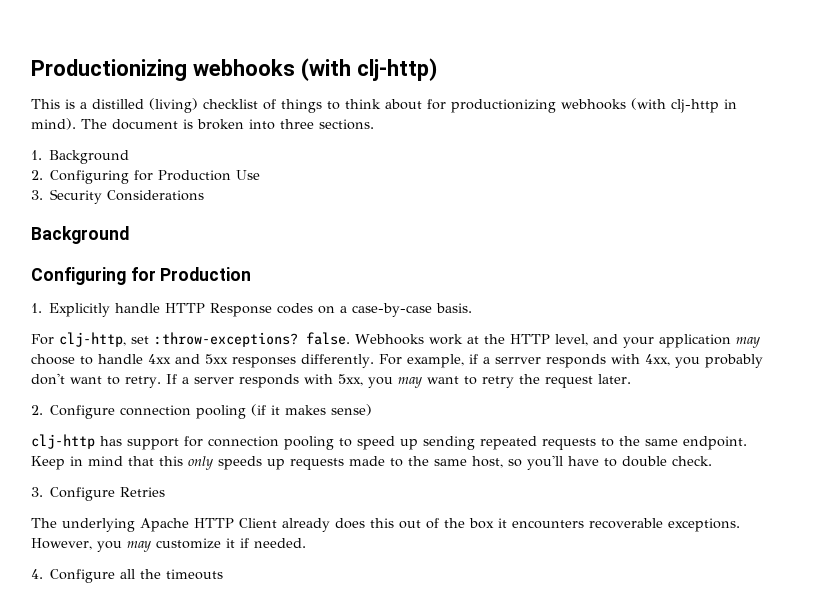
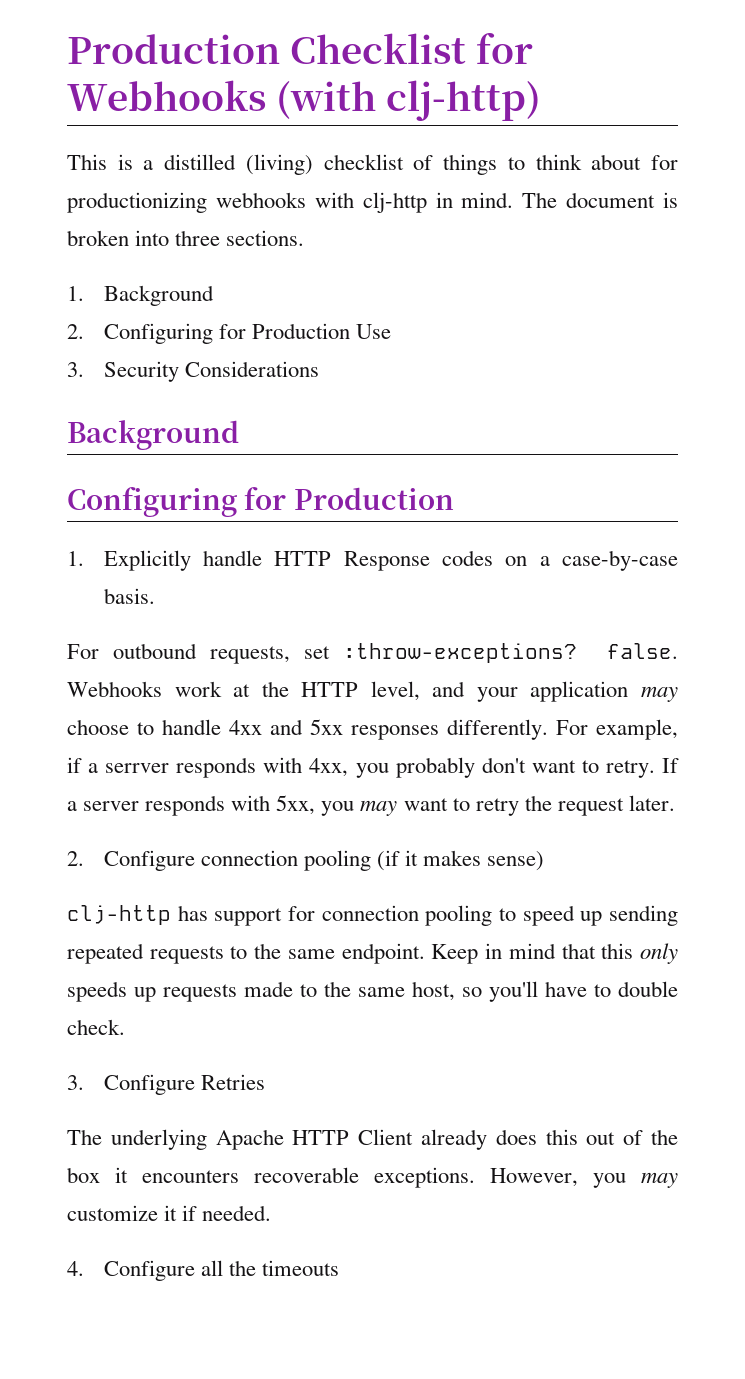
[31,59,295,81] Productionizing webhooks -> [67,33,533,64] [67,80,266,111] Production Checklist for Webhooks
[631,98,666,110] (with -> [314,192,354,208] with
[31,118,76,130] mind). -> [461,192,514,208] mind.
[59,332,126,347] clj-http, -> [113,643,291,664] outbound requests,

